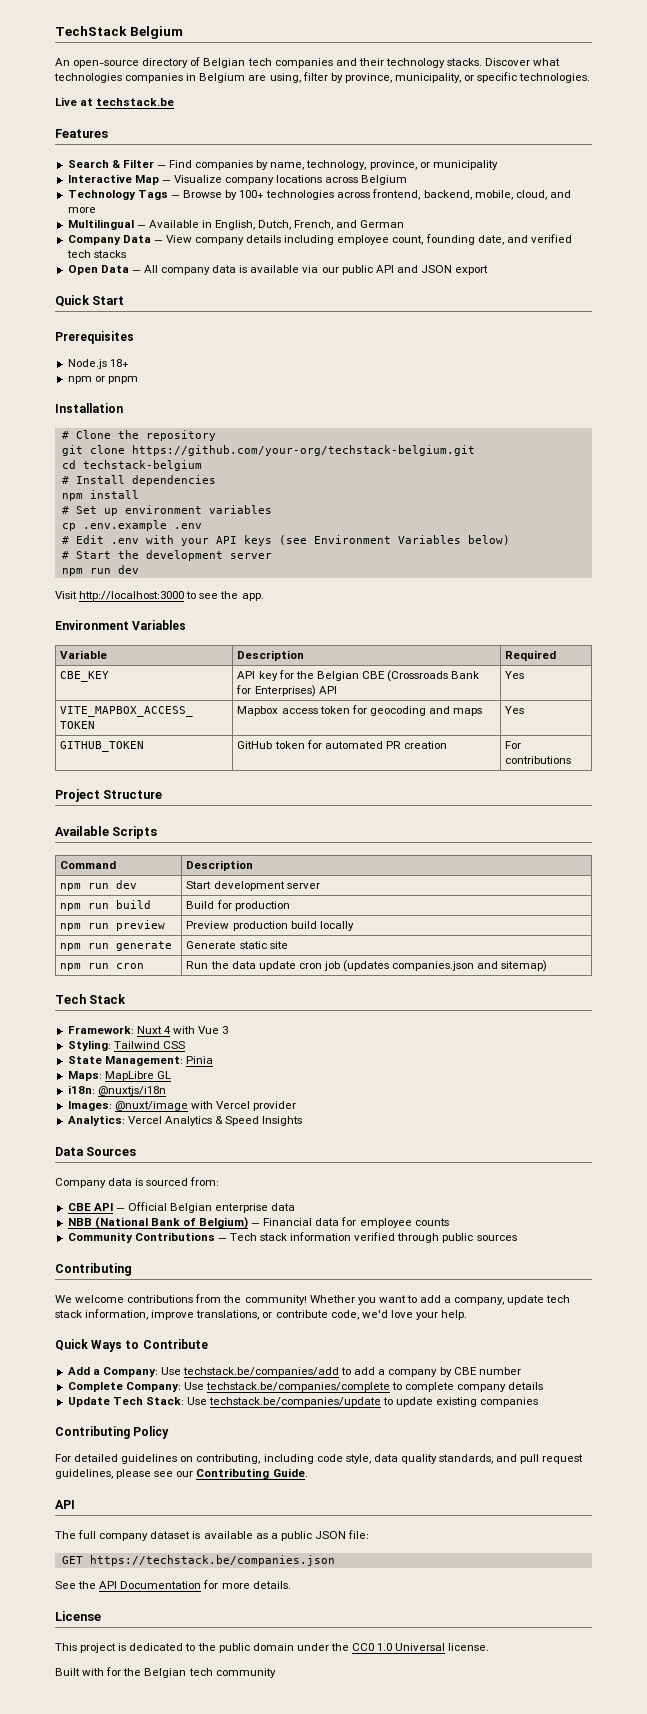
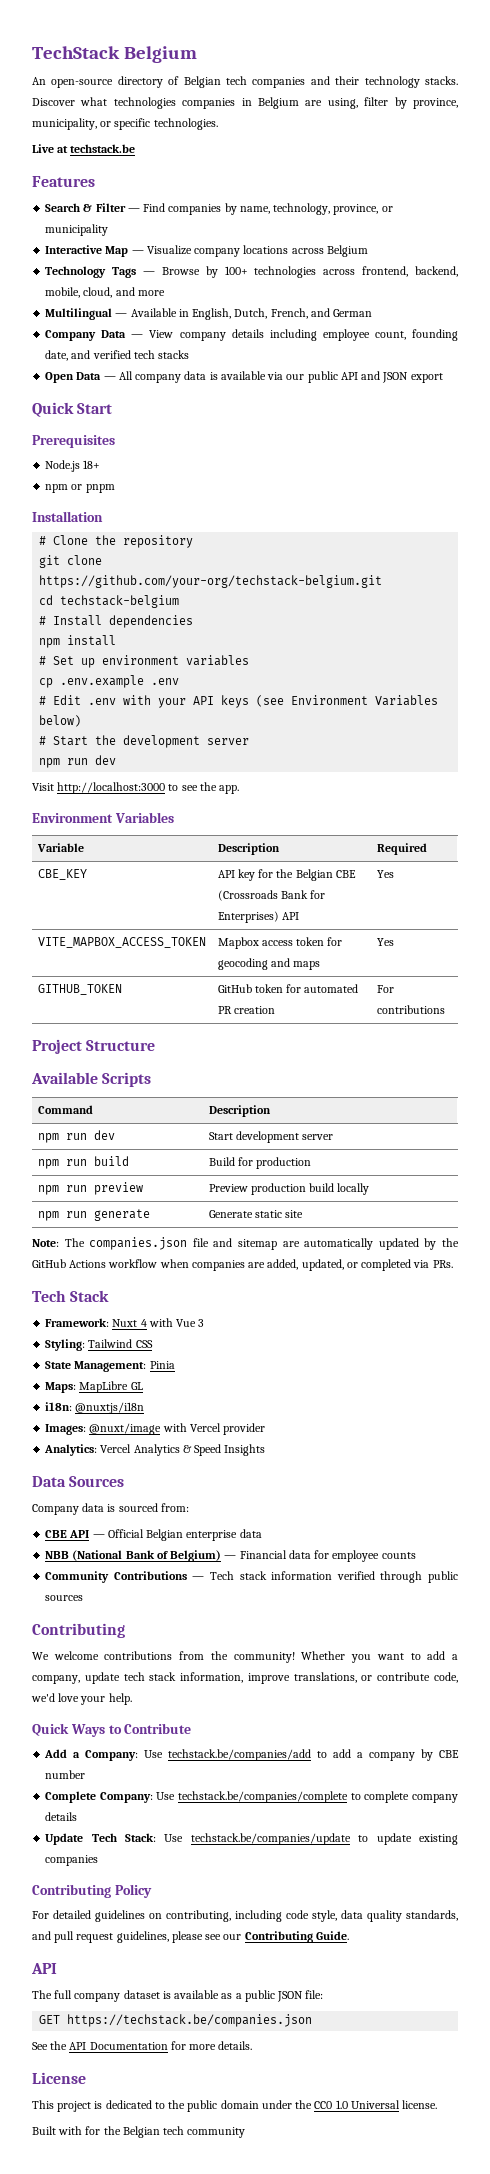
[60,963,145,971] [186,960,548,972] // npm run cron | Run the data update cron job (updates companies.json and sitemap) -> [32,1237,460,1250] [32,1259,453,1271] // Note: The companies.json file and sitemap are automatically updated by the GitHub Actions workflow when companies are added, updated, or completed via PRs.

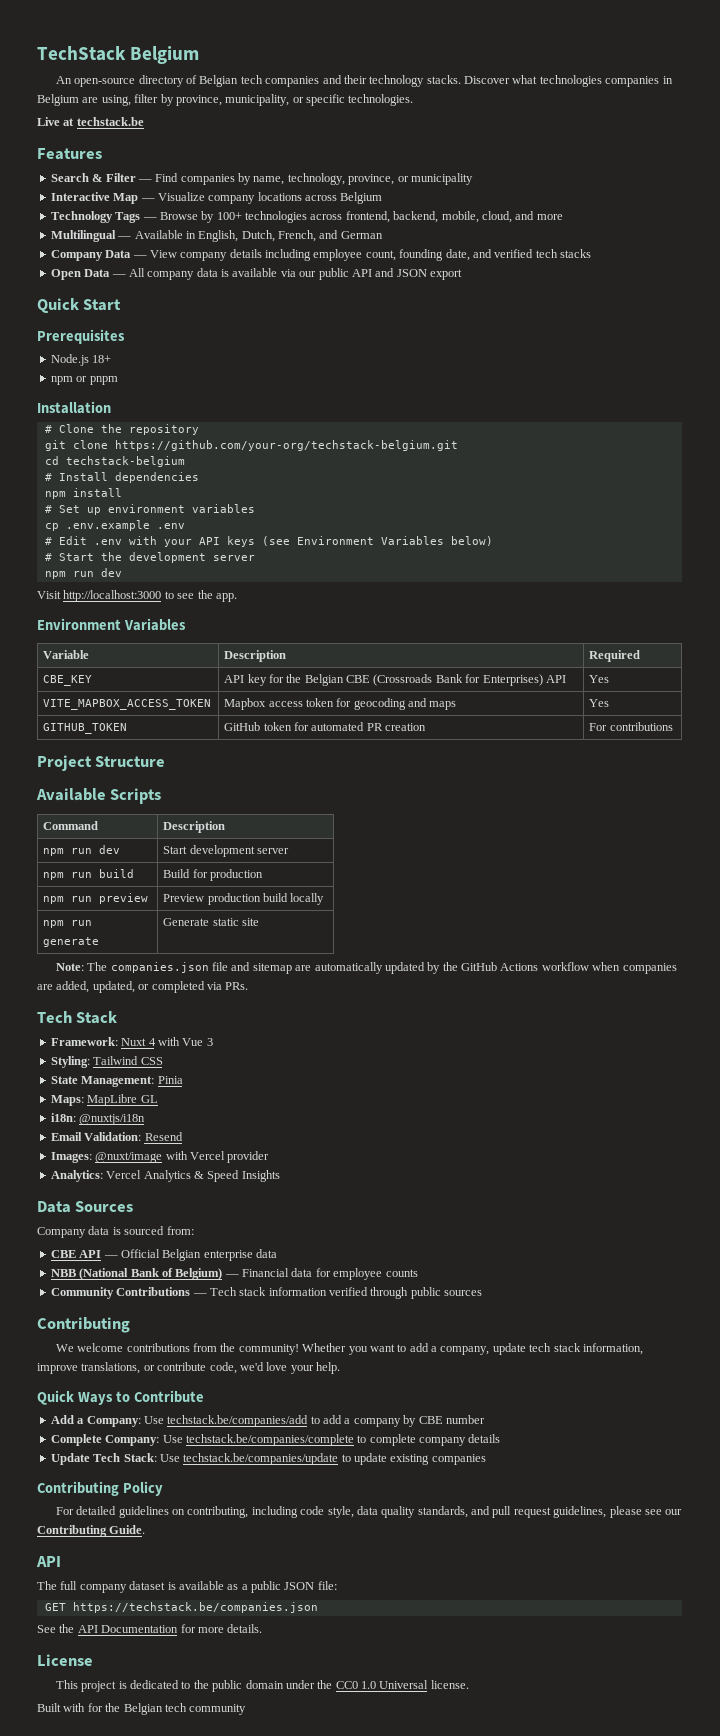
(145, 1408) none -> [50,1132,183,1141] // Email Validation: Resend

